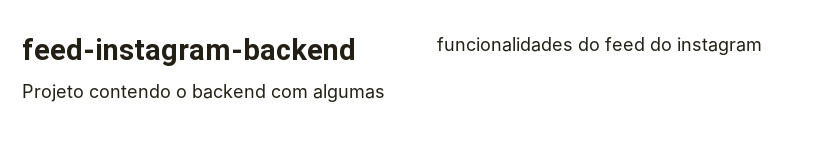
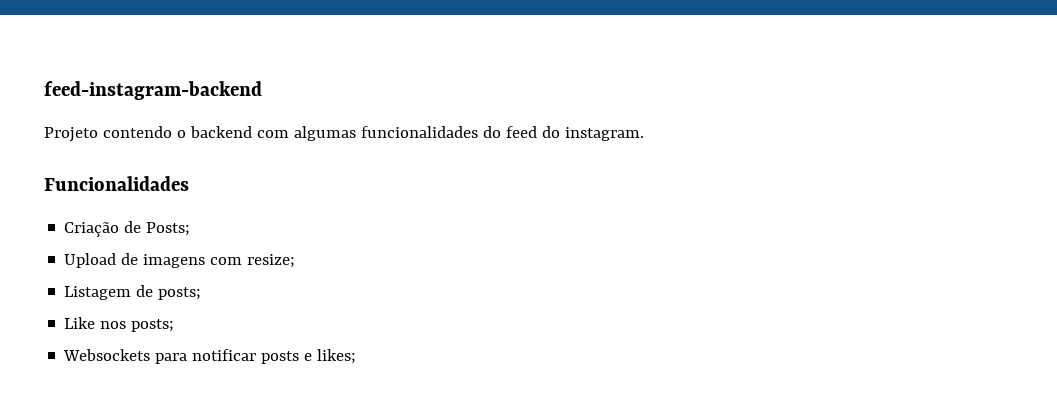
[677,37,762,55] instagram -> [564,127,644,141] [44,176,189,191] [64,221,191,237] [64,253,296,268] [64,285,202,300] [64,317,175,332] [63,349,357,364] instagram. // Funcionalidades // Criação de Posts; // Upload de imagens com resize; // Listagem de posts; // Like nos posts; // Websockets para notificar posts e likes;

